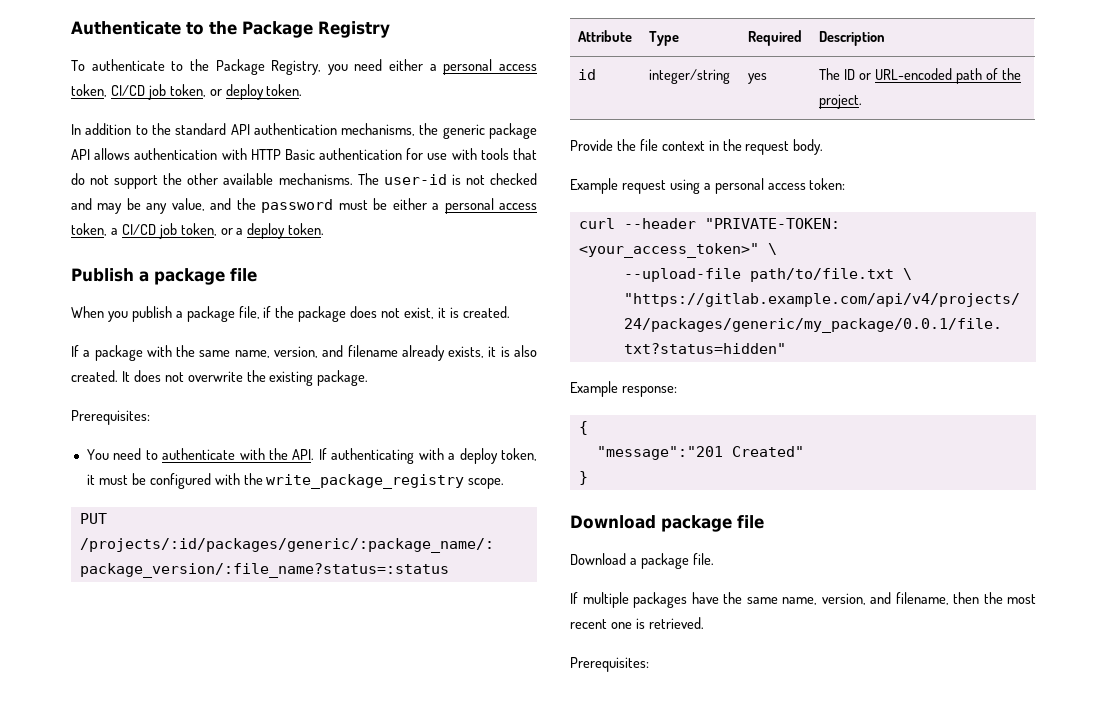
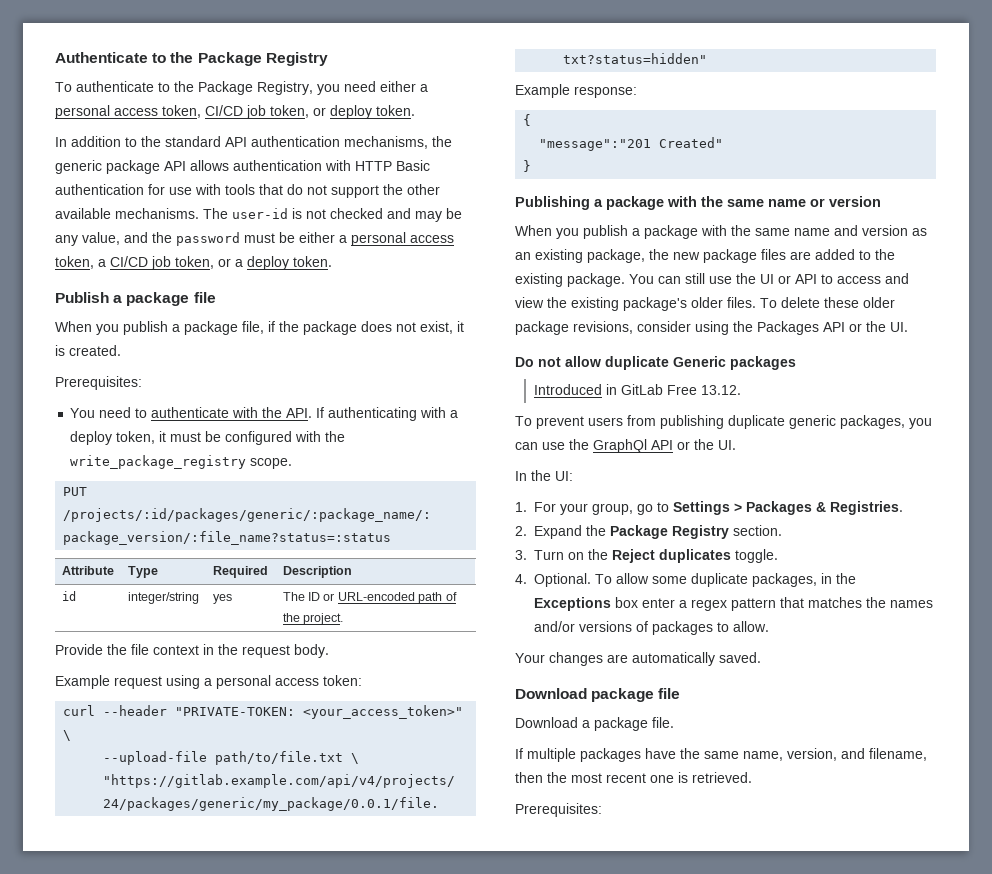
[71,345,537,361] [71,370,369,386] // If a package with the same name, version, and filename already exists, it is also created. It does not overwrite the existing package. -> (121, 350) none
(588, 478) none -> [515,196,881,210] [515,225,927,239] [515,249,895,263] [515,273,909,287] [515,297,895,311] [515,321,908,335] [515,356,796,370] [533,384,741,395] [515,415,932,429] [515,439,736,453] [515,470,573,481] [515,501,903,515] [515,525,782,539] [515,549,778,563] [515,573,856,587] [534,597,933,611] [534,621,769,635] [515,652,761,666] // Publishing a package with the same name or version // When you publish a package with the same name and version as an existing package, the new package files are added to the existing package. You can still use the UI or API to access and view the existing package's older files. To delete these older package revisions, consider using the Packages API or the UI. // Do not allow duplicate Generic packages // Introduced in GitLab Free 13.12. // To prevent users from publishing duplicate generic packages, you can use the GraphQl API or the UI. // In the UI: // 1. For your group, go to Settings > Packages & Registries. // 2. Expand the Package Registry section. // 3. Turn on the Reject duplicates toggle. // 4. Optional. To allow some duplicate packages, in the Exceptions box enter a regex pattern that matches the names and/or versions of packages to allow. // Your changes are automatically saved.

